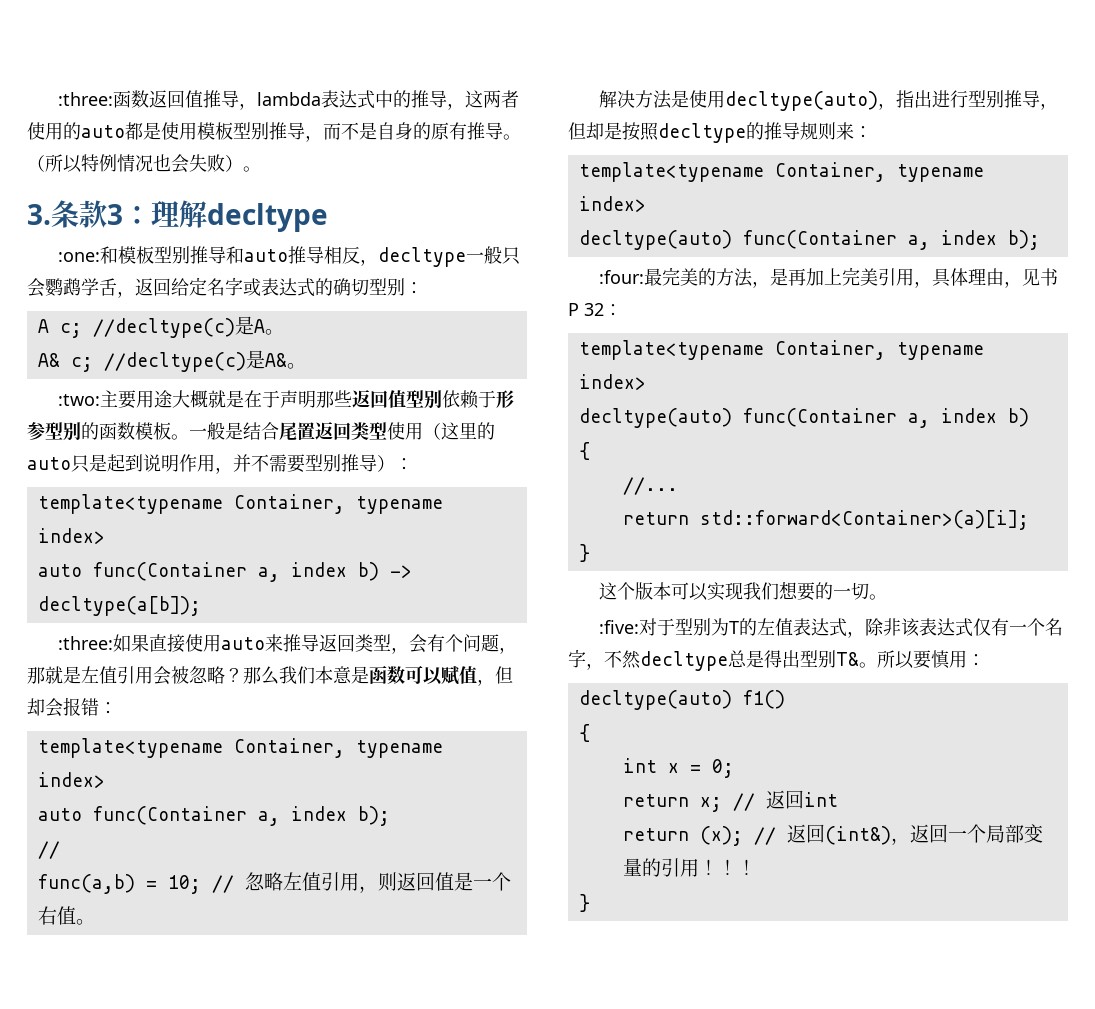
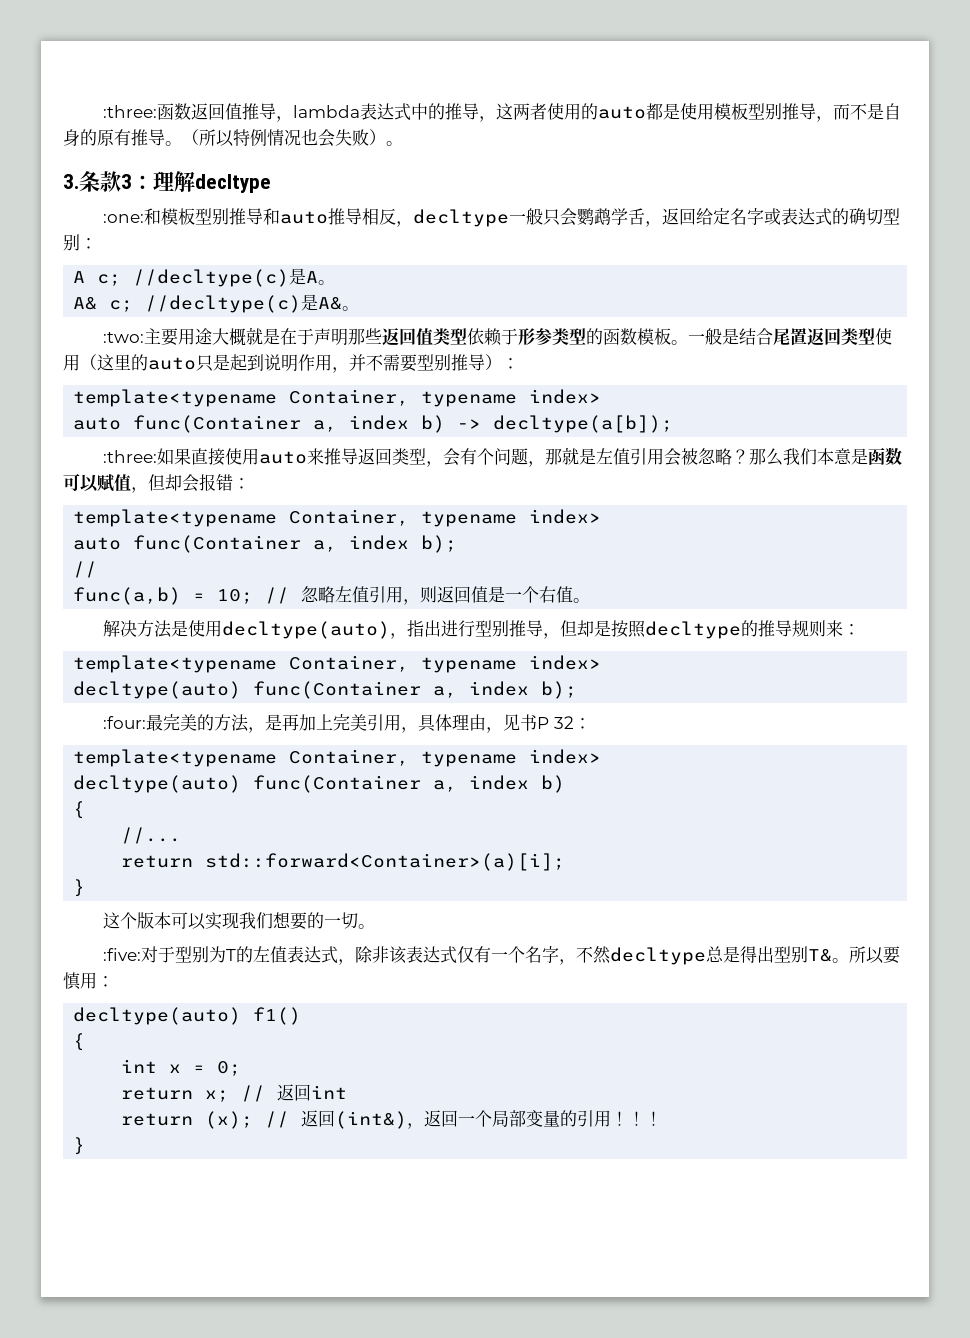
[405,390,442,409] 型别 -> [433,328,468,345] 类型
[45,422,81,441] 型别 -> [552,328,587,345] 类型

